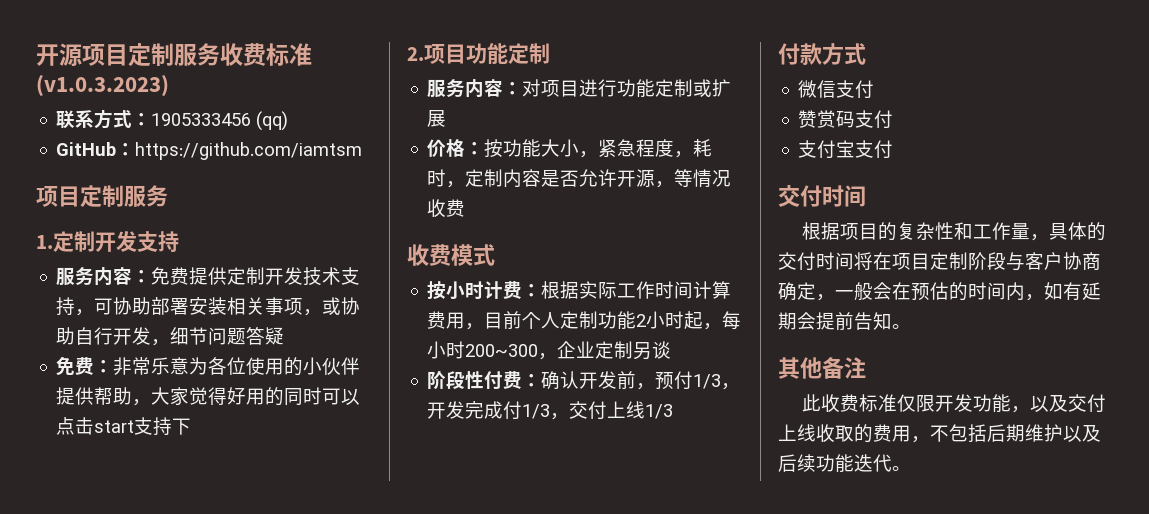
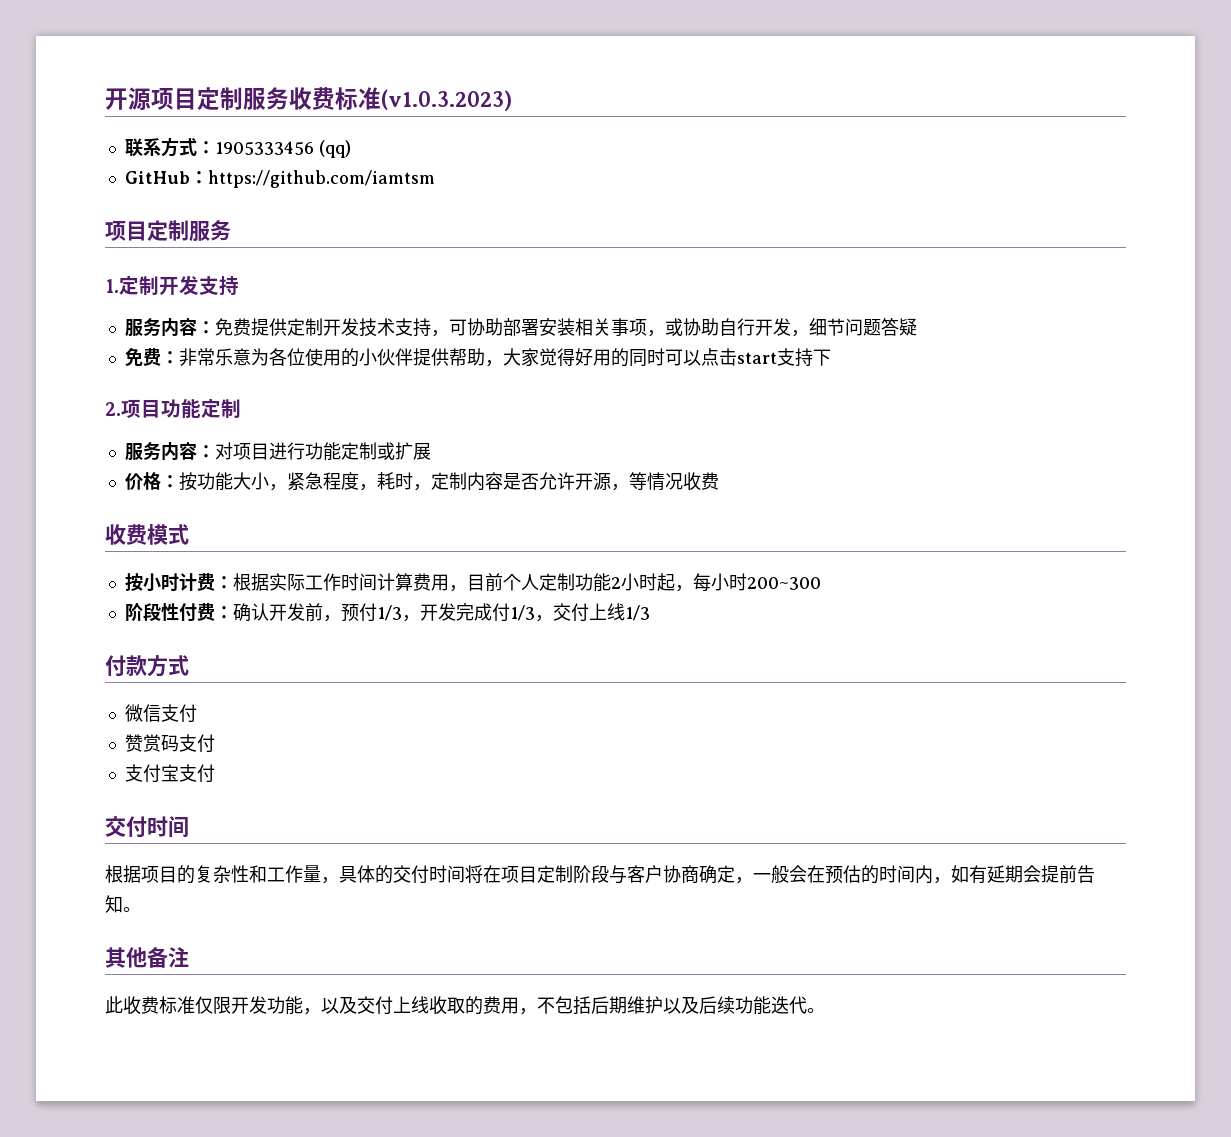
[538,341,672,360] ，企业定制另谈 -> (821, 583) none

